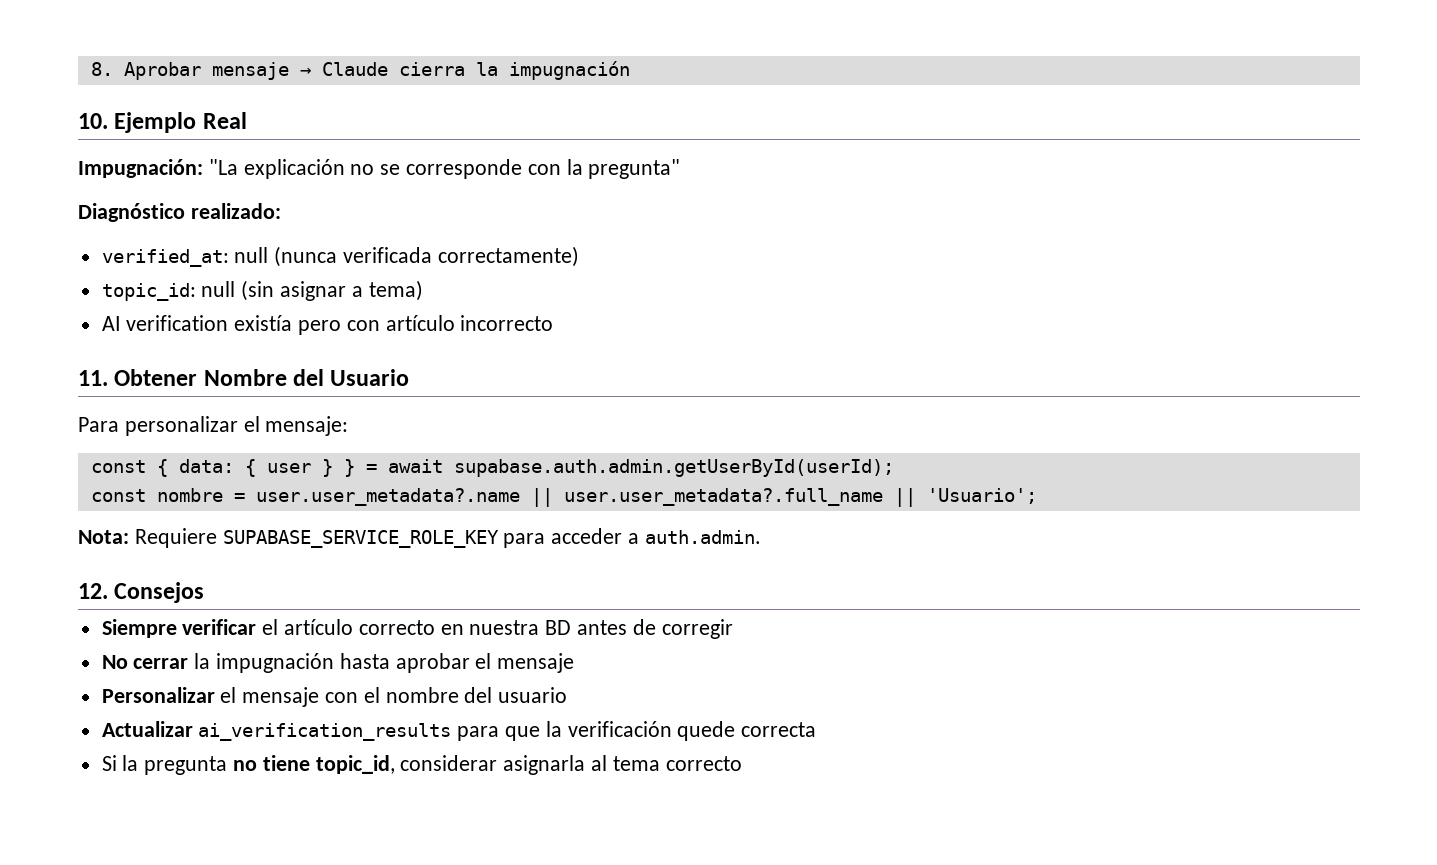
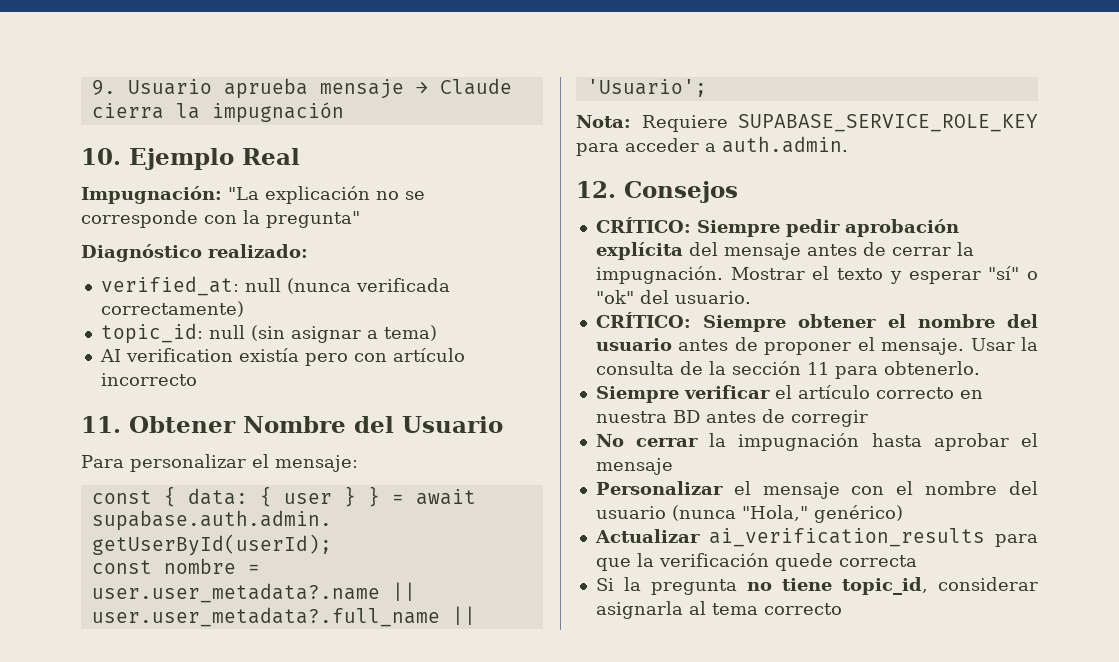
[90,62,201,80] 8. Aprobar -> [91,78,308,99] 9. Usuario aprueba
(205, 592) none -> [595,217,959,237] [595,242,974,260] [595,266,1038,284] [595,290,751,304] [595,312,1038,332] [595,337,1038,355] [595,361,980,379] // CRÍTICO: Siempre pedir aprobación explícita del mensaje antes de cerrar la impugnación. Mostrar el texto y esperar "sí" o "ok" del usuario. // CRÍTICO: Siempre obtener el nombre del usuario antes de proponer el mensaje. Usar la consulta de la sección 11 para obtenerlo.
(568, 695) none -> [671,505,903,523] (nunca "Hola," genérico)

